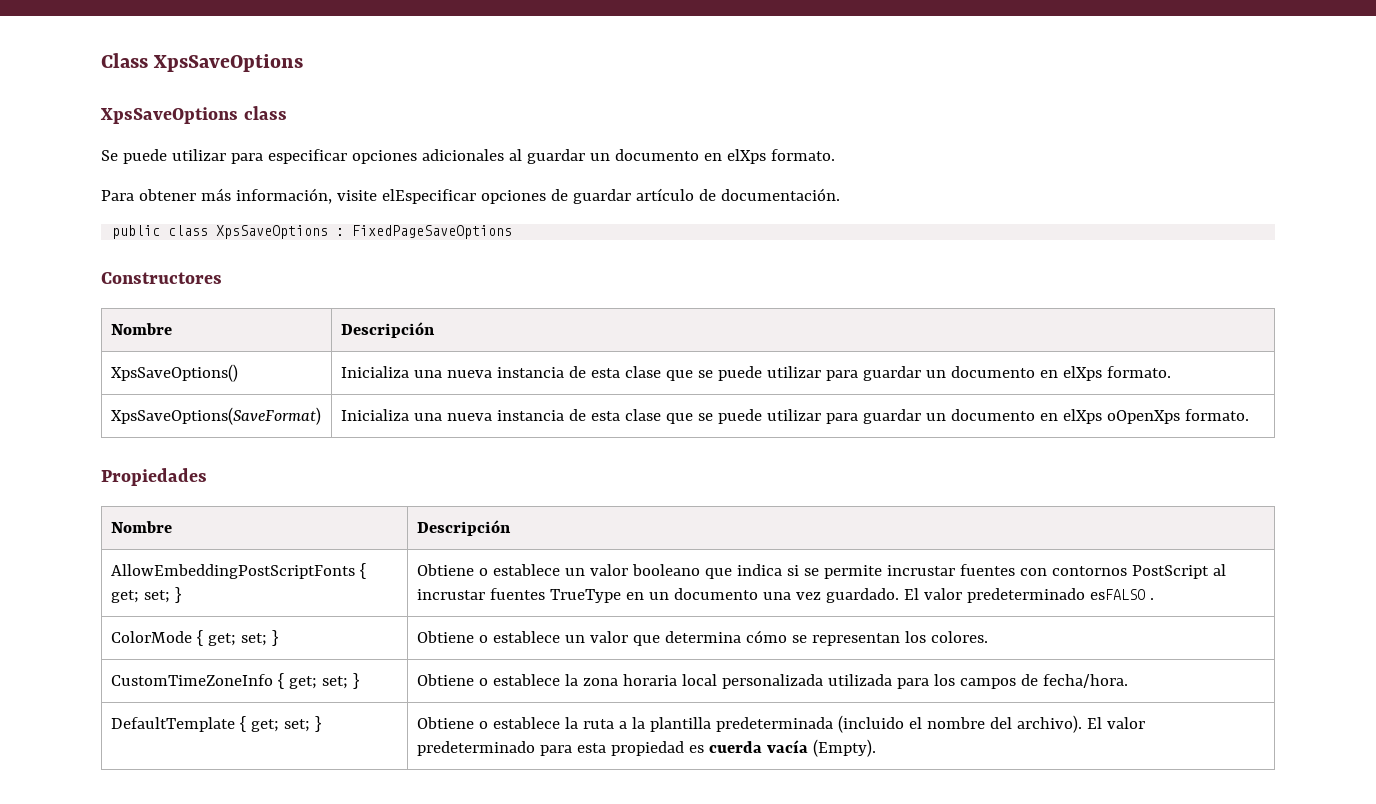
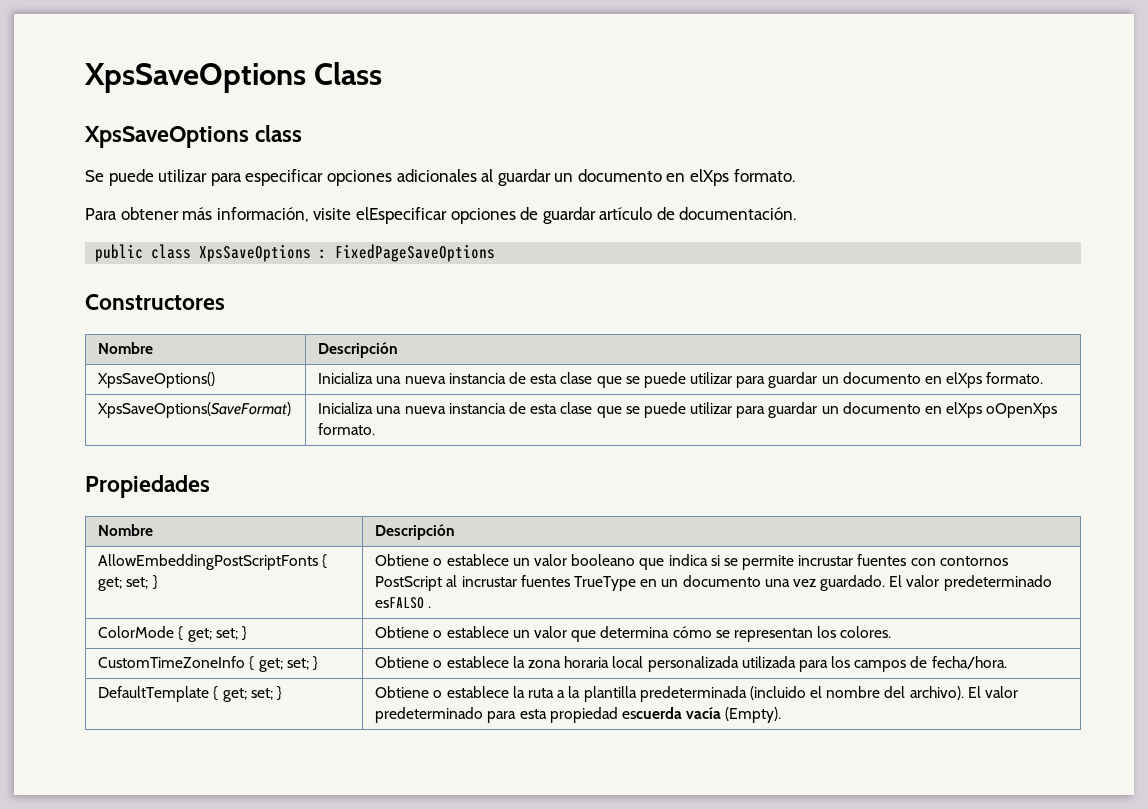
(101, 60) none -> [84,63,306,93] XpsSaveOptions
[153,54,304,72] XpsSaveOptions -> (383, 73) none
[688,741,762,753] es cuerda -> [621,707,682,719] escuerda

